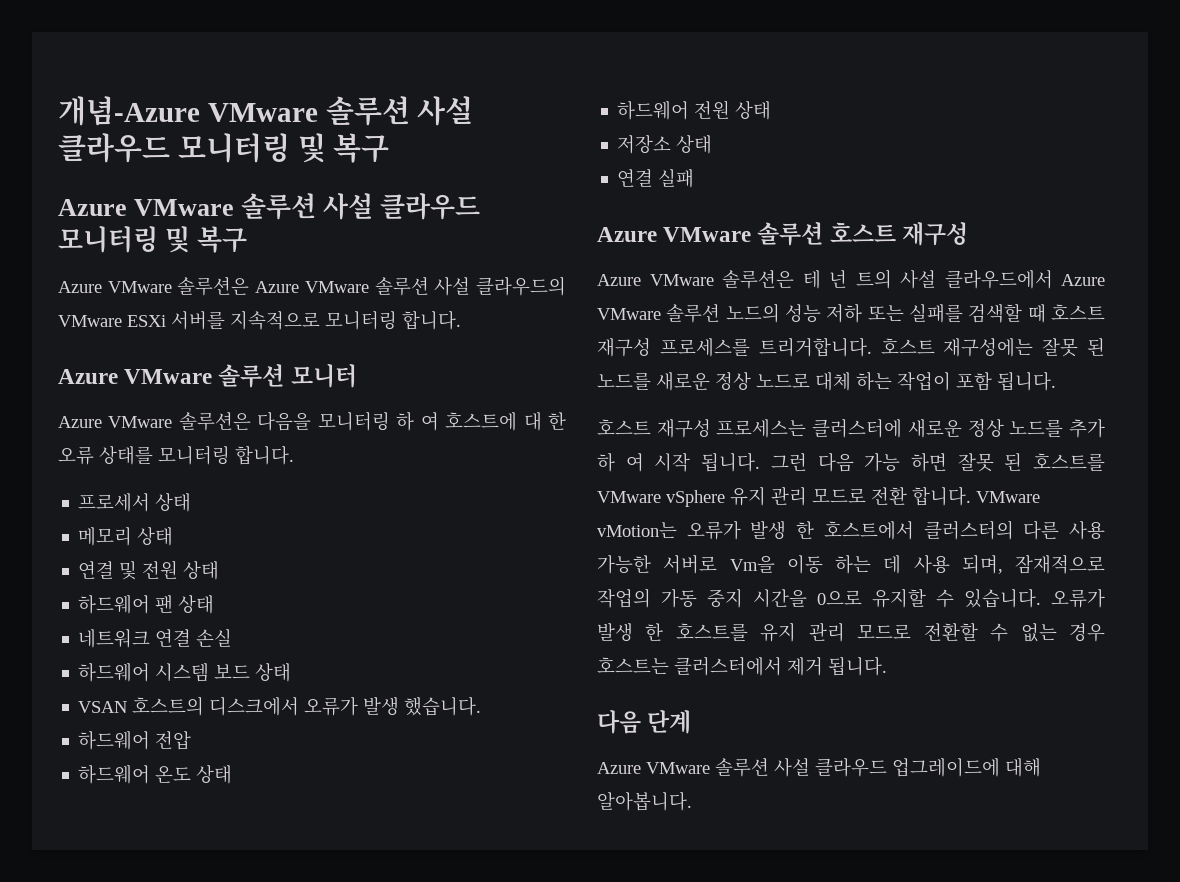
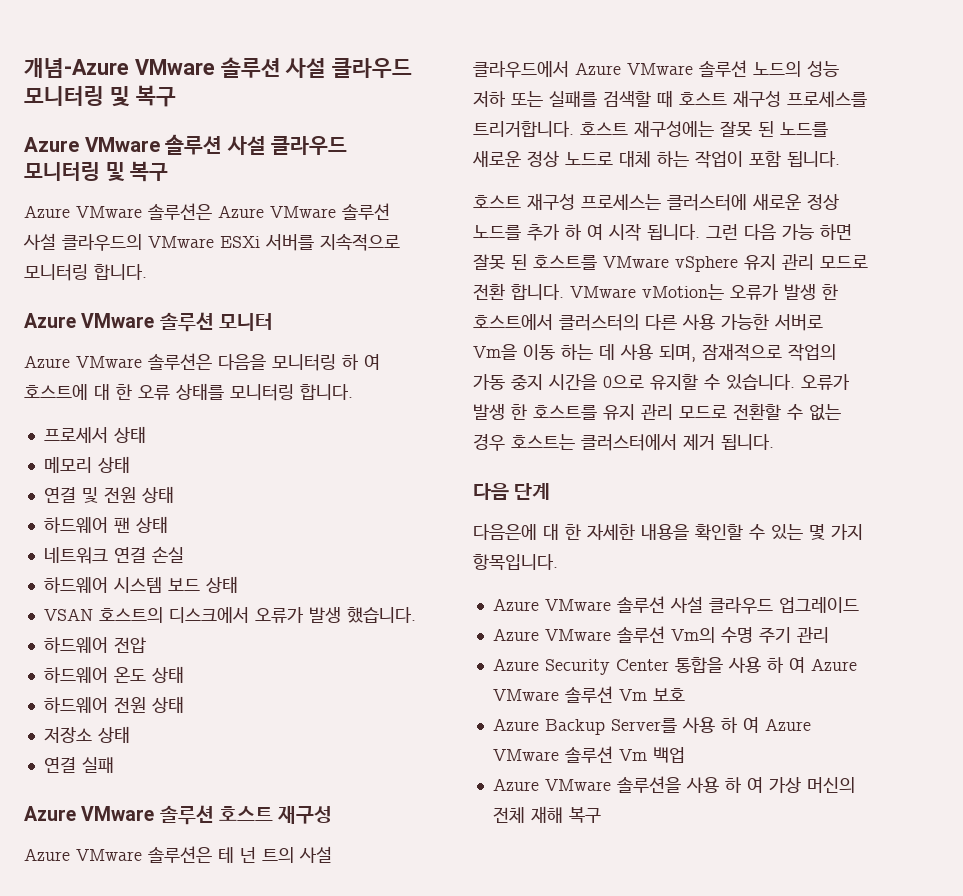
[597,758,1041,777] [597,791,692,811] // Azure VMware 솔루션 사설 클라우드 업그레이드에 대해 알아봅니다. -> [473,524,863,541] [473,554,558,571] [492,596,859,614] [492,626,829,643] [492,657,857,675] [492,686,685,703] [492,717,811,735] [492,746,685,763] [492,776,855,793] [492,806,601,823] // 다음은에 대 한 자세한 내용을 확인할 수 있는 몇 가지 항목입니다. // Azure VMware 솔루션 사설 클라우드 업그레이드 // Azure VMware 솔루션 Vm의 수명 주기 관리 // Azure Security Center 통합을 사용 하 여 Azure VMware 솔루션 Vm 보호 // Azure Backup Server를 사용 하 여 Azure VMware 솔루션 Vm 백업 // Azure VMware 솔루션을 사용 하 여 가상 머신의 전체 재해 복구

